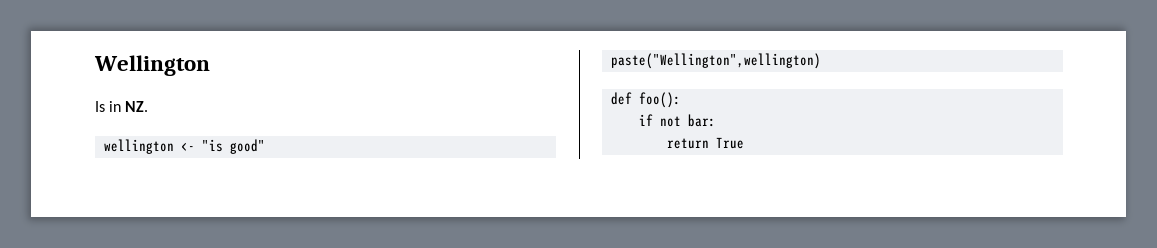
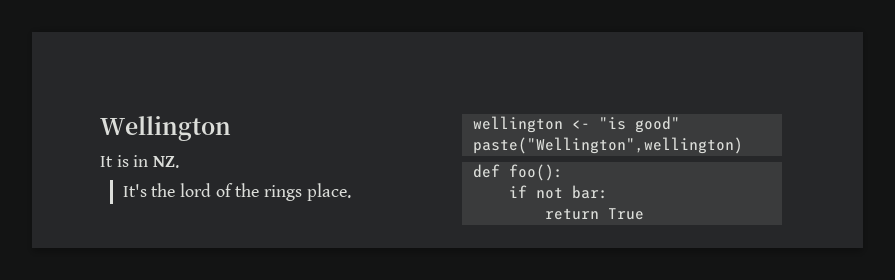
[95,101,105,112] Is -> [100,155,129,167] It is
(149, 106) none -> [122,183,351,201] // It's the lord of the rings place.

